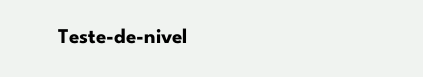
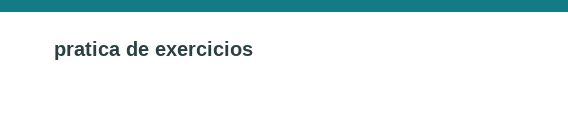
[58,28,187,44] Teste-de-nivel -> [54,41,253,60] pratica de exercicios

